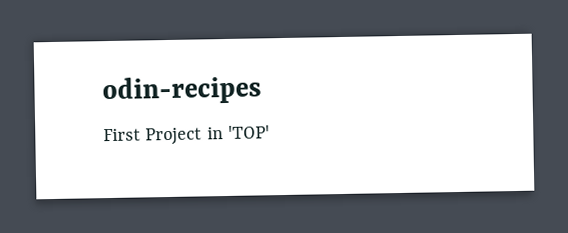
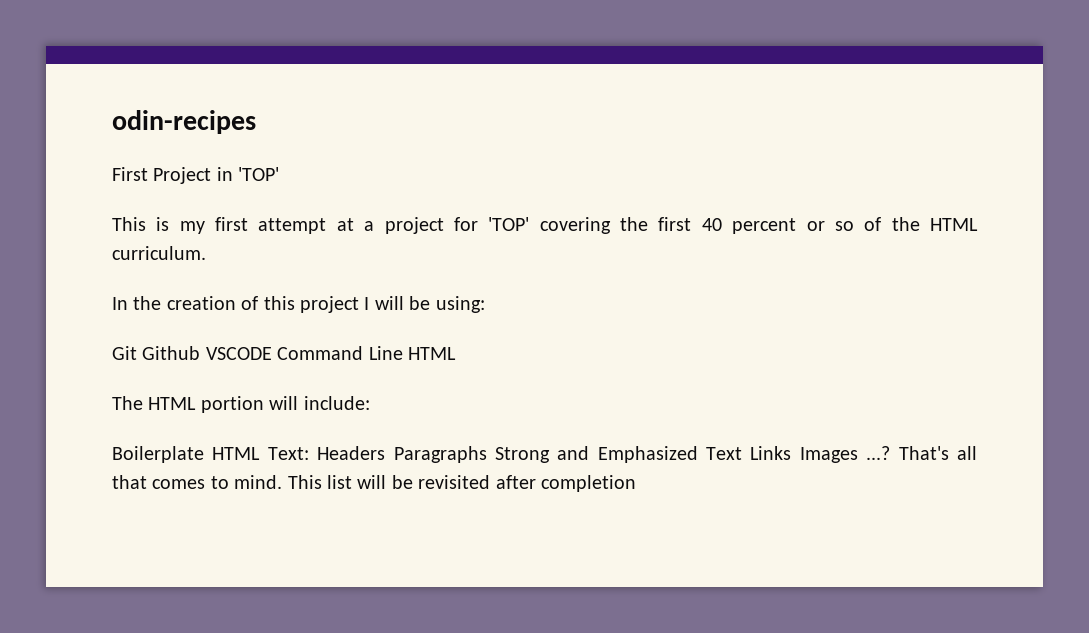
(270, 132) none -> [112,217,978,234] [112,246,206,260] [112,296,485,313] [112,346,456,360] [112,396,370,413] [112,446,977,463] [112,475,636,492] // This is my first attempt at a project for 'TOP' covering the first 40 percent or so of the HTML curriculum. // In the creation of this project I will be using: // Git Github VSCODE Command Line HTML // The HTML portion will include: // Boilerplate HTML Text: Headers Paragraphs Strong and Emphasized Text Links Images ...? That's all that comes to mind. This list will be revisited after completion

